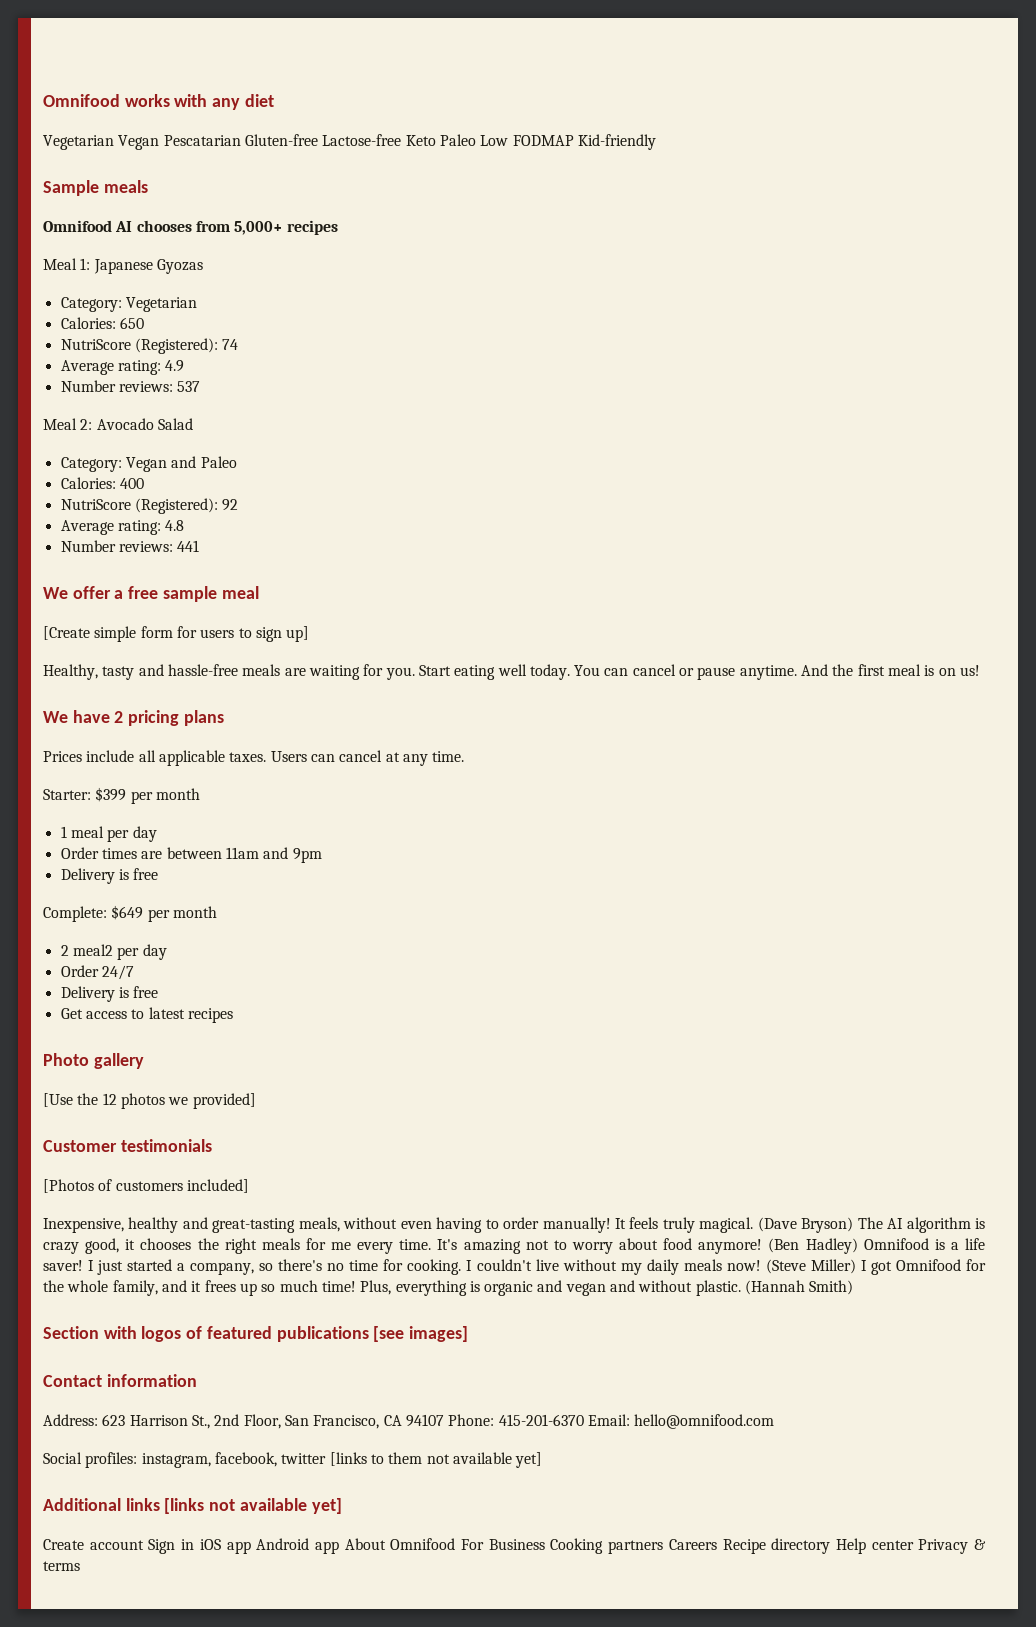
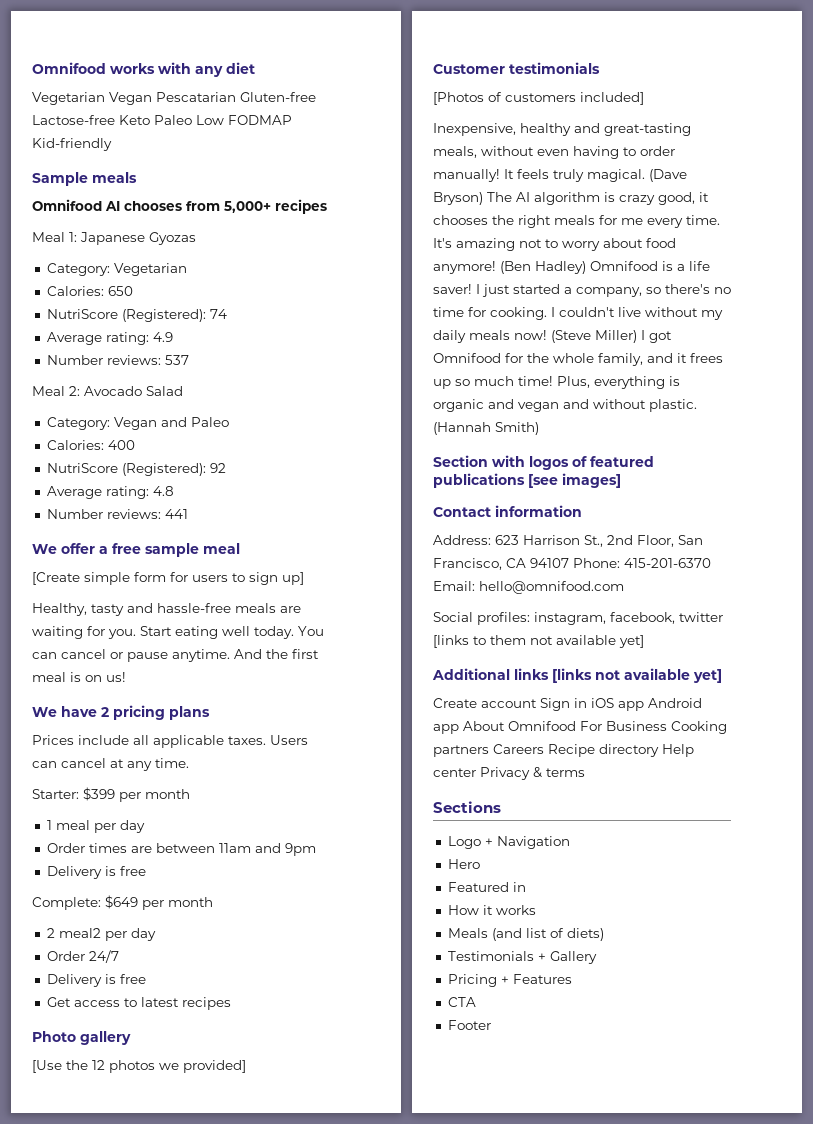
(80, 1566) none -> [433,801,501,813] [447,836,570,849] [447,859,480,869] [447,882,526,892] [447,905,536,915] [447,928,604,941] [447,951,597,964] [447,974,572,987] [447,997,476,1007] [447,1020,491,1030] // Sections // Logo + Navigation // Hero // Featured in // How it works // Meals (and list of diets) // Testimonials + Gallery // Pricing + Features // CTA // Footer

